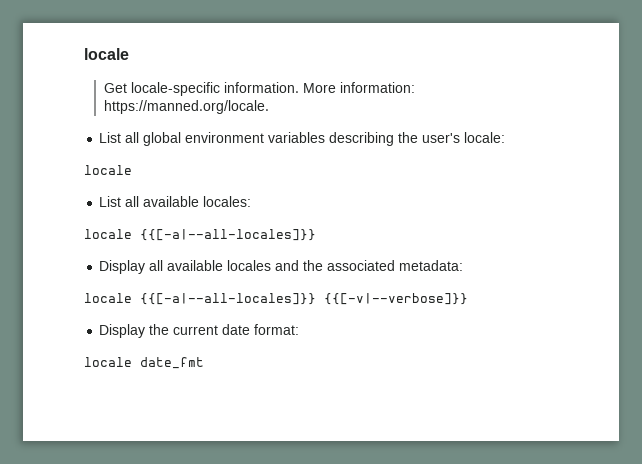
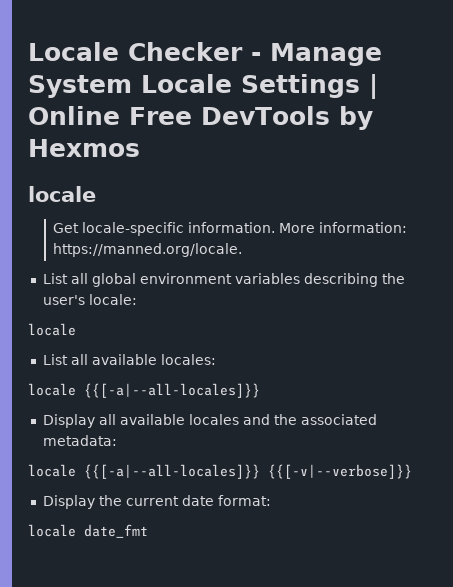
(84, 54) none -> [28,42,382,66] [28,74,378,99] [28,106,373,130] [28,139,140,157] Locale Checker - Manage System Locale Settings | Online Free DevTools by Hexmos //

